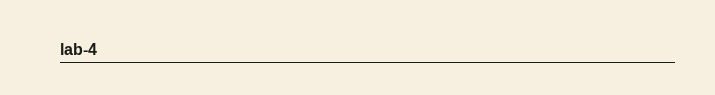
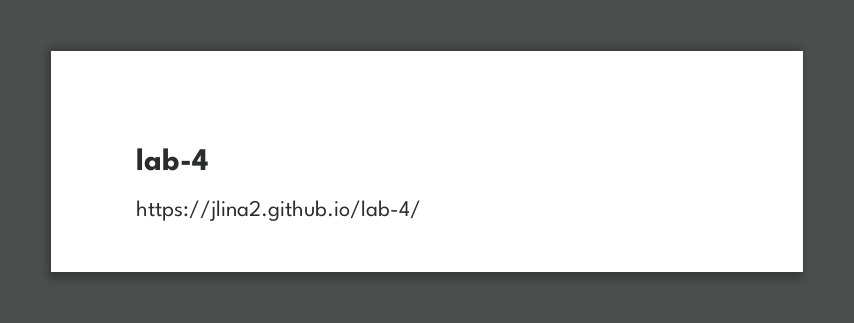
(97, 49) none -> [136,200,421,221] // https://jlina2.github.io/lab-4/

